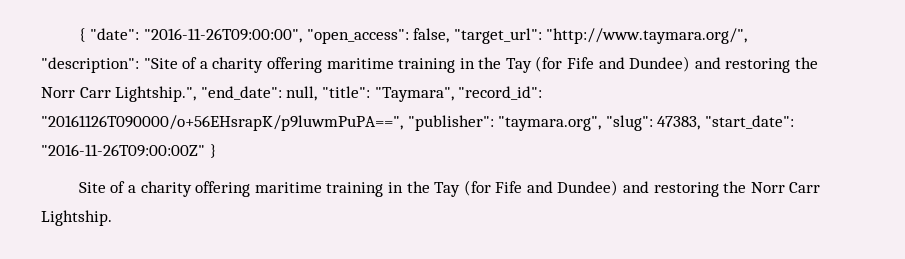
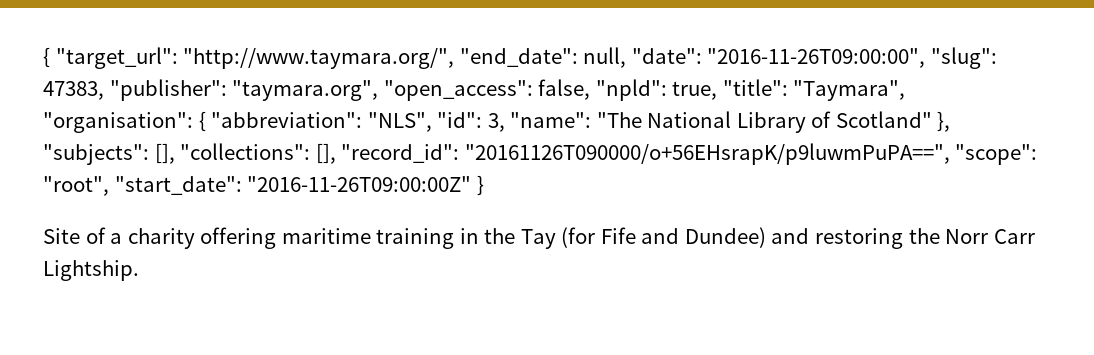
[78,28,748,44] [41,56,819,73] [41,86,543,102] [41,115,701,131] { "date": "2016-11-26T09:00:00", "open_access": false, "target_url": "http://www.taymara.org/", "description": "Site of a charity offering maritime training in the Tay (for Fife and Dundee) and restoring the Norr Carr Lightship.", "end_date": null, "title": "Taymara", "record_id": "20161126T090000/o+56EHsrapK/p9luwmPuPA==", "publisher": "taymara.org", "slug": 47383, -> [43,47,997,69] [43,79,906,101] [43,111,951,133] [43,143,1038,165] [43,176,109,196] { "target_url": "http://www.taymara.org/", "end_date": null, "date": "2016-11-26T09:00:00", "slug": 47383, "publisher": "taymara.org", "open_access": false, "npld": true, "title": "Taymara", "organisation": { "abbreviation": "NLS", "id": 3, "name": "The National Library of Scotland" }, "subjects": [], "collections": [], "record_id": "20161126T090000/o+56EHsrapK/p9luwmPuPA==", "scope": "root",

